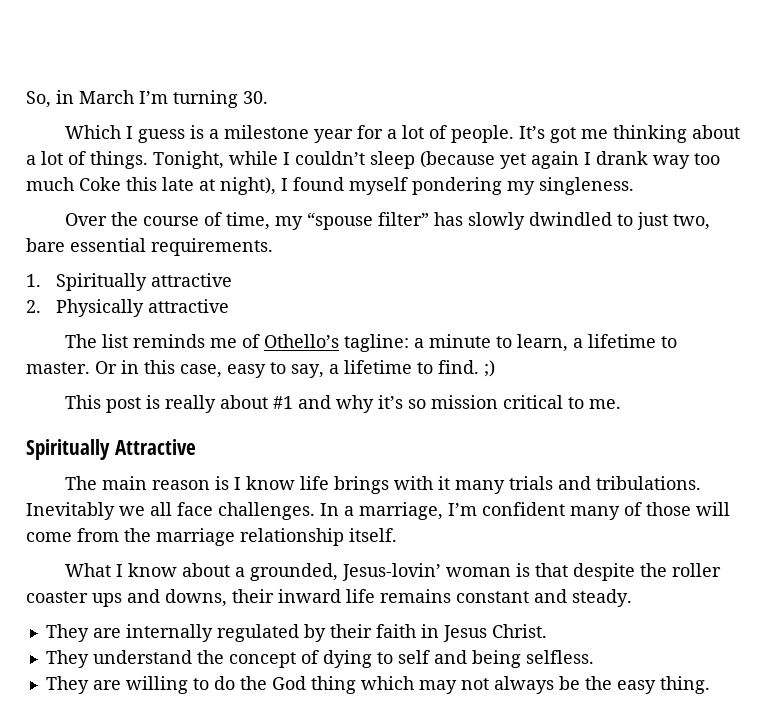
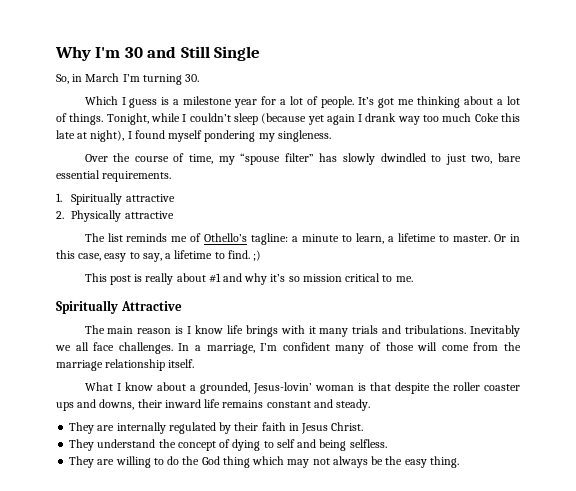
(26, 99) none -> [55,46,261,61] Why I'm 30 and Still Single //

